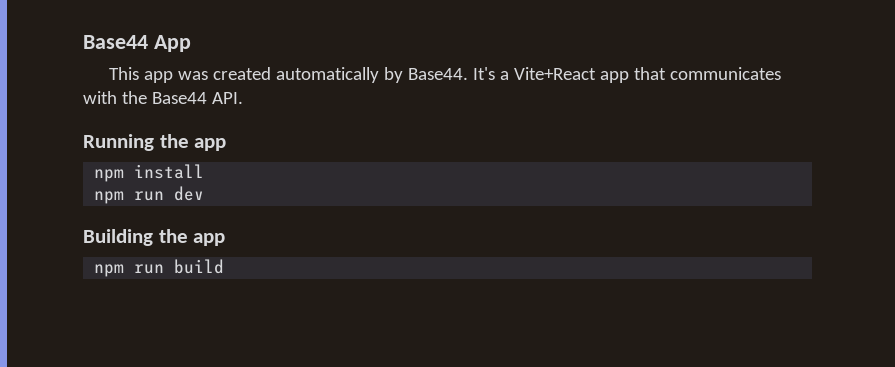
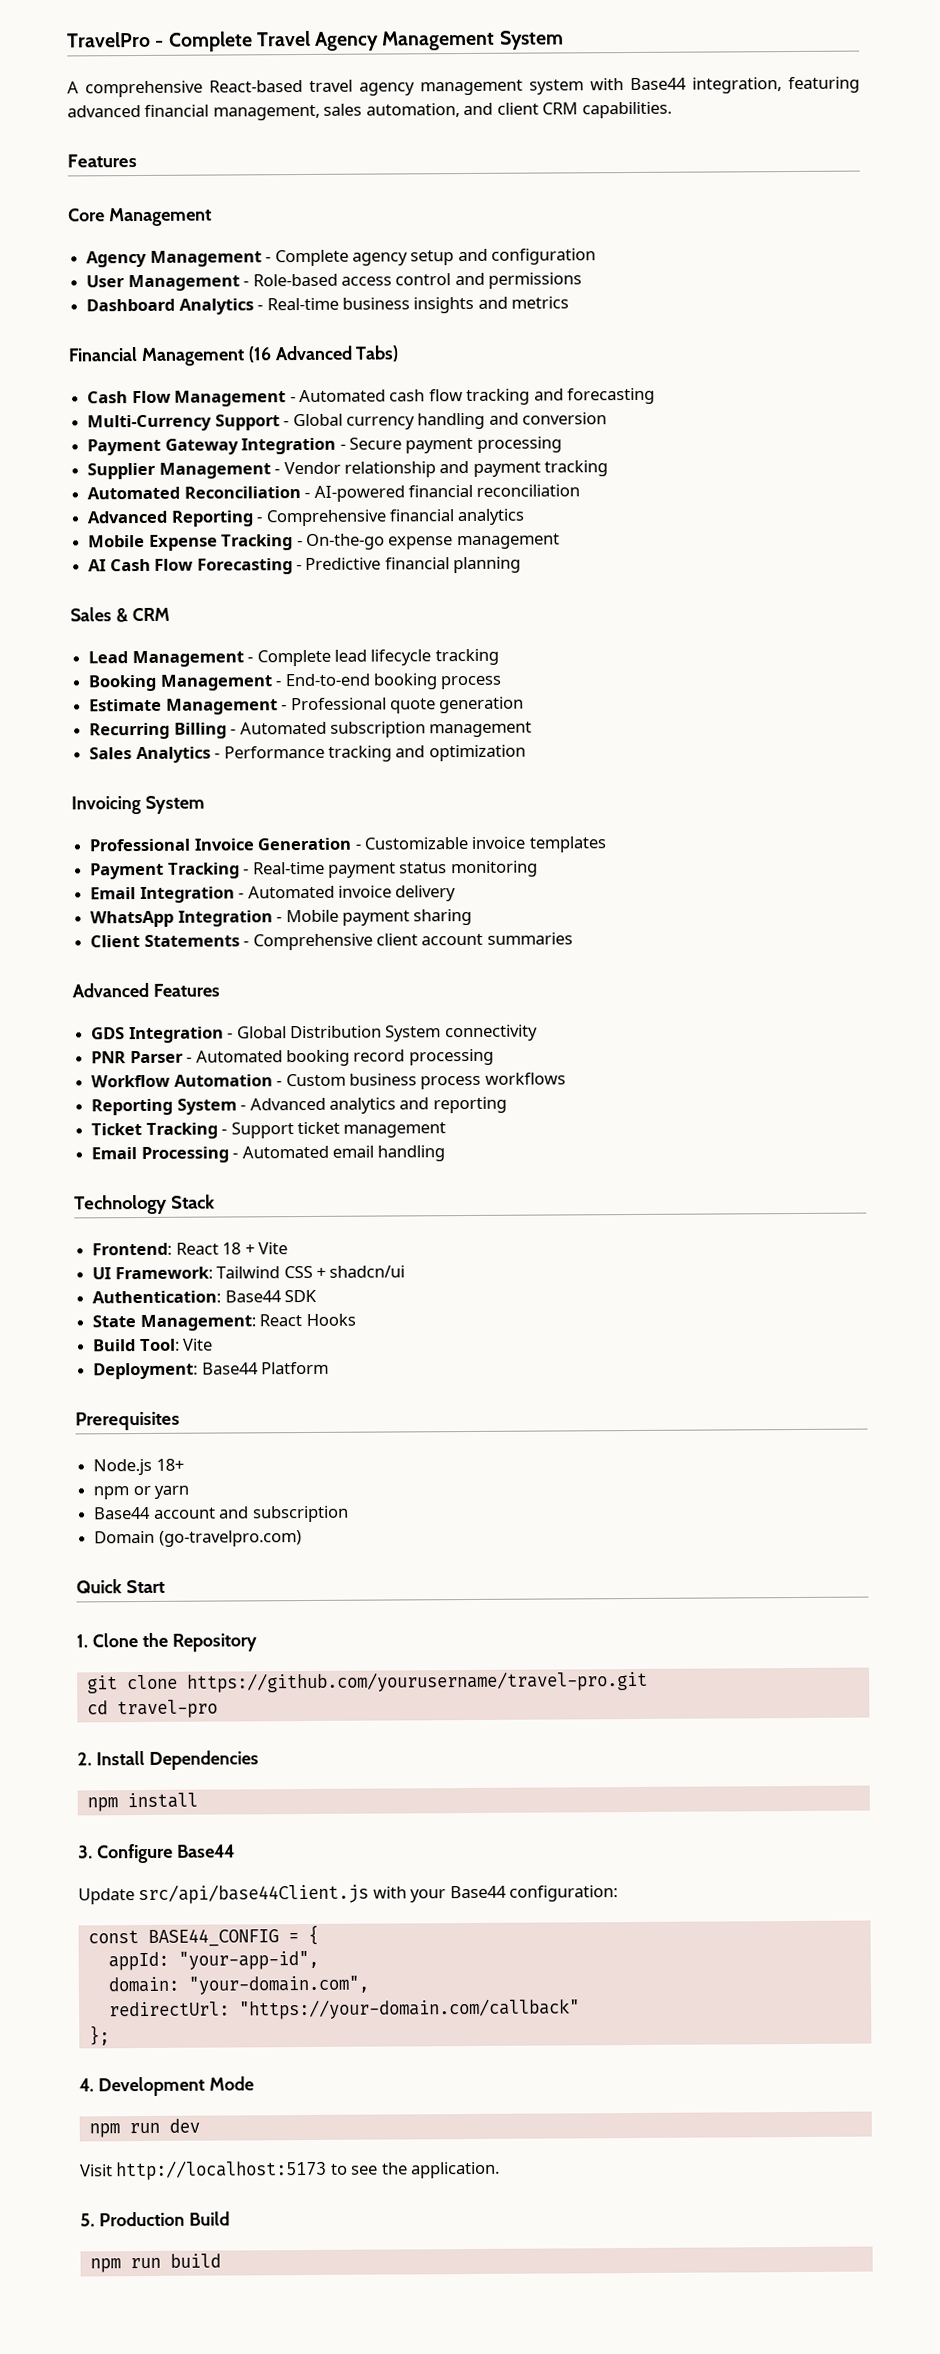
[83,35,191,52] [108,67,781,83] [83,91,243,104] [83,134,227,151] [94,164,205,182] [94,186,205,204] [83,229,226,246] Base44 App // This app was created automatically by Base44. It's a Vite+React app that communicates with the Base44 API. // Running the app // npm install // npm run dev // Building the app -> [67,30,564,52] [67,76,860,98] [67,101,672,121] [67,154,137,168] [68,207,212,227] [86,248,597,268] [86,272,583,292] [86,296,570,315] [68,345,400,366] [87,387,656,407] [87,412,608,432] [87,436,562,456] [87,460,609,480] [87,484,581,502] [87,508,526,527] [88,533,560,551] [88,556,522,575] [70,607,170,623] [88,648,499,668] [88,673,503,692] [89,696,525,715] [89,721,533,740] [89,744,526,764] [71,795,205,815] [89,836,607,853] [90,860,538,880] [90,885,457,904] [90,908,473,928] [90,932,573,951] [72,982,220,998] [91,1024,538,1044] [91,1048,494,1067] [91,1072,566,1090] [91,1096,507,1116] [91,1121,447,1139] [91,1145,446,1164] [74,1194,215,1215] [92,1242,288,1256] [92,1265,406,1280] [92,1289,318,1304] [92,1313,356,1332] [92,1338,214,1352] [93,1361,330,1380] [75,1411,180,1431] [93,1458,184,1476] [93,1485,190,1500] [94,1505,349,1523] [94,1530,302,1547] [76,1579,165,1594] [76,1632,257,1652] [86,1670,648,1694] [86,1699,218,1719] [77,1750,259,1770] [86,1792,198,1812] [78,1843,235,1864] [78,1883,619,1905] [87,1924,319,1947] [107,1950,319,1971] [107,1975,369,1995] [108,1998,580,2020] [88,2025,110,2046] [79,2076,254,2097] [88,2118,200,2138] [80,2159,501,2181] [80,2211,230,2227] TravelPro - Complete Travel Agency Management System // A comprehensive React-based travel agency management system with Base44 integration, featuring advanced financial management, sales automation, and client CRM capabilities. // Features // Core Management // Agency Management - Complete agency setup and configuration // User Management - Role-based access control and permissions // Dashboard Analytics - Real-time business insights and metrics // Financial Management (16 Advanced Tabs) // Cash Flow Management - Automated cash flow tracking and forecasting // Multi-Currency Support - Global currency handling and conversion // Payment Gateway Integration - Secure payment processing // Supplier Management - Vendor relationship and payment tracking // Automated Reconciliation - AI-powered financial reconciliation // Advanced Reporting - Comprehensive financial analytics // Mobile Expense Tracking - On-the-go expense management // AI Cash Flow Forecasting - Predictive financial planning // Sales & CRM // Lead Management - Complete lead lifecycle tracking // Booking Management - End-to-end booking process // Estimate Management - Professional quote generation // Recurring Billing - Automated subscription management // Sales Analytics - Performance tracking and optimization // Invoicing System // Professional Invoice Generation - Customizable invoice templates // Payment Tracking - Real-time payment status monitoring // Email Integration - Automated invoice delivery // WhatsApp Integration - Mobile payment sharing // Client Statements - Comprehensive client account summaries // Advanced Features // GDS Integration - Global Distribution System connectivity // PNR Parser - Automated booking record processing // Workflow Automation - Custom business process workflows // Reporting System - Advanced analytics and reporting // Ticket Tracking - Support ticket management // Email Processing - Automated email handling // Technology Stack // Frontend: React 18 + Vite // UI Framework: Tailwind CSS + shadcn/ui // Authentication: Base44 SDK // State Management: React Hooks // Build Tool: Vite // Deployment: Base44 Platform // Prerequisites // Node.js 18+ // npm or yarn // Base44 account and subscription // Domain (go-travelpro.com) // Quick Start // 1. Clone the Repository // git clone https://github.com/yourusername/travel-pro.git // cd travel-pro // 2. Install Dependencies // npm install // 3. Configure Base44 // Update src/api/base44Client.js with your Base44 configuration: // const BASE44_CONFIG = { // appId: "your-app-id", // domain: "your-domain.com", // redirectUrl: "https://your-domain.com/callback" // }; // 4. Development Mode // npm run dev // Visit http://localhost:5173 to see the application. // 5. Production Build

